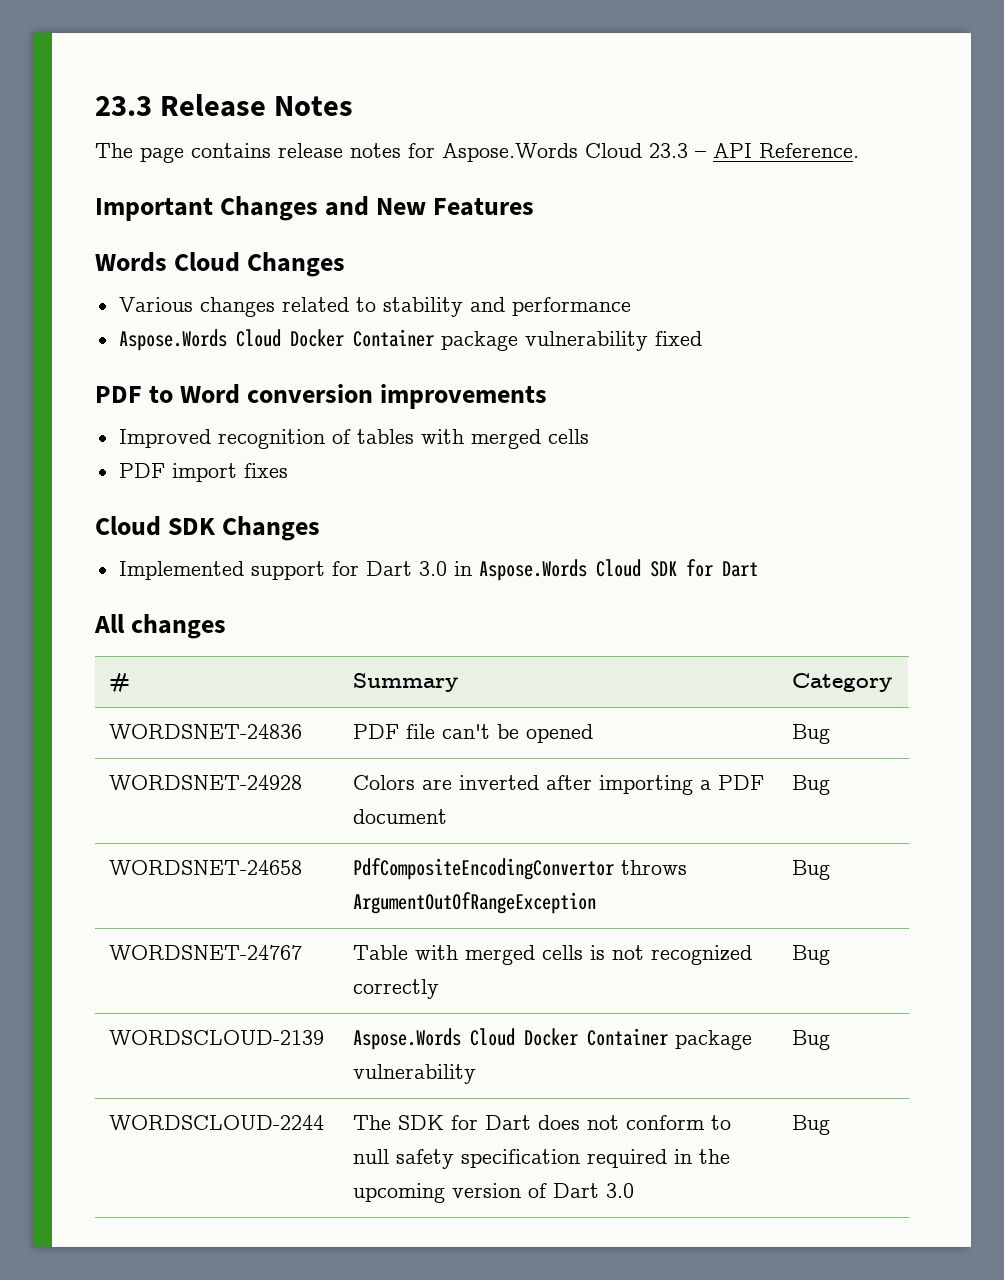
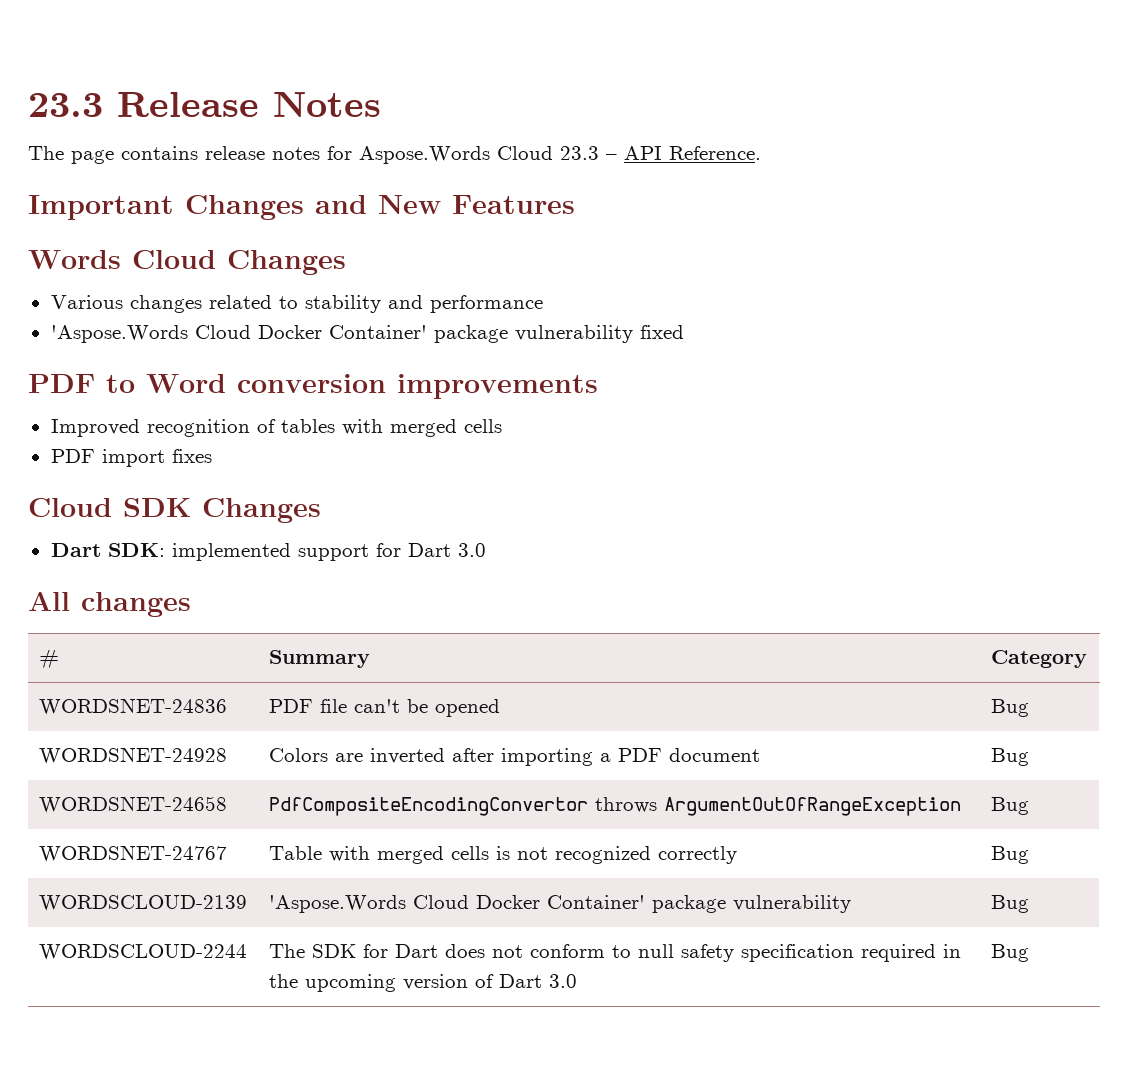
[118,329,434,351] Aspose.Words Cloud Docker Container -> [50,325,427,343] 'Aspose.Words Cloud Docker Container'
[118,561,244,580] Implemented -> [50,543,291,561] Dart SDK: implemented
[453,559,758,581] in Aspose.Words Cloud SDK for Dart -> (486, 550) none
[353,1028,669,1050] Aspose.Words Cloud Docker Container -> [268,895,645,913] 'Aspose.Words Cloud Docker Container'

